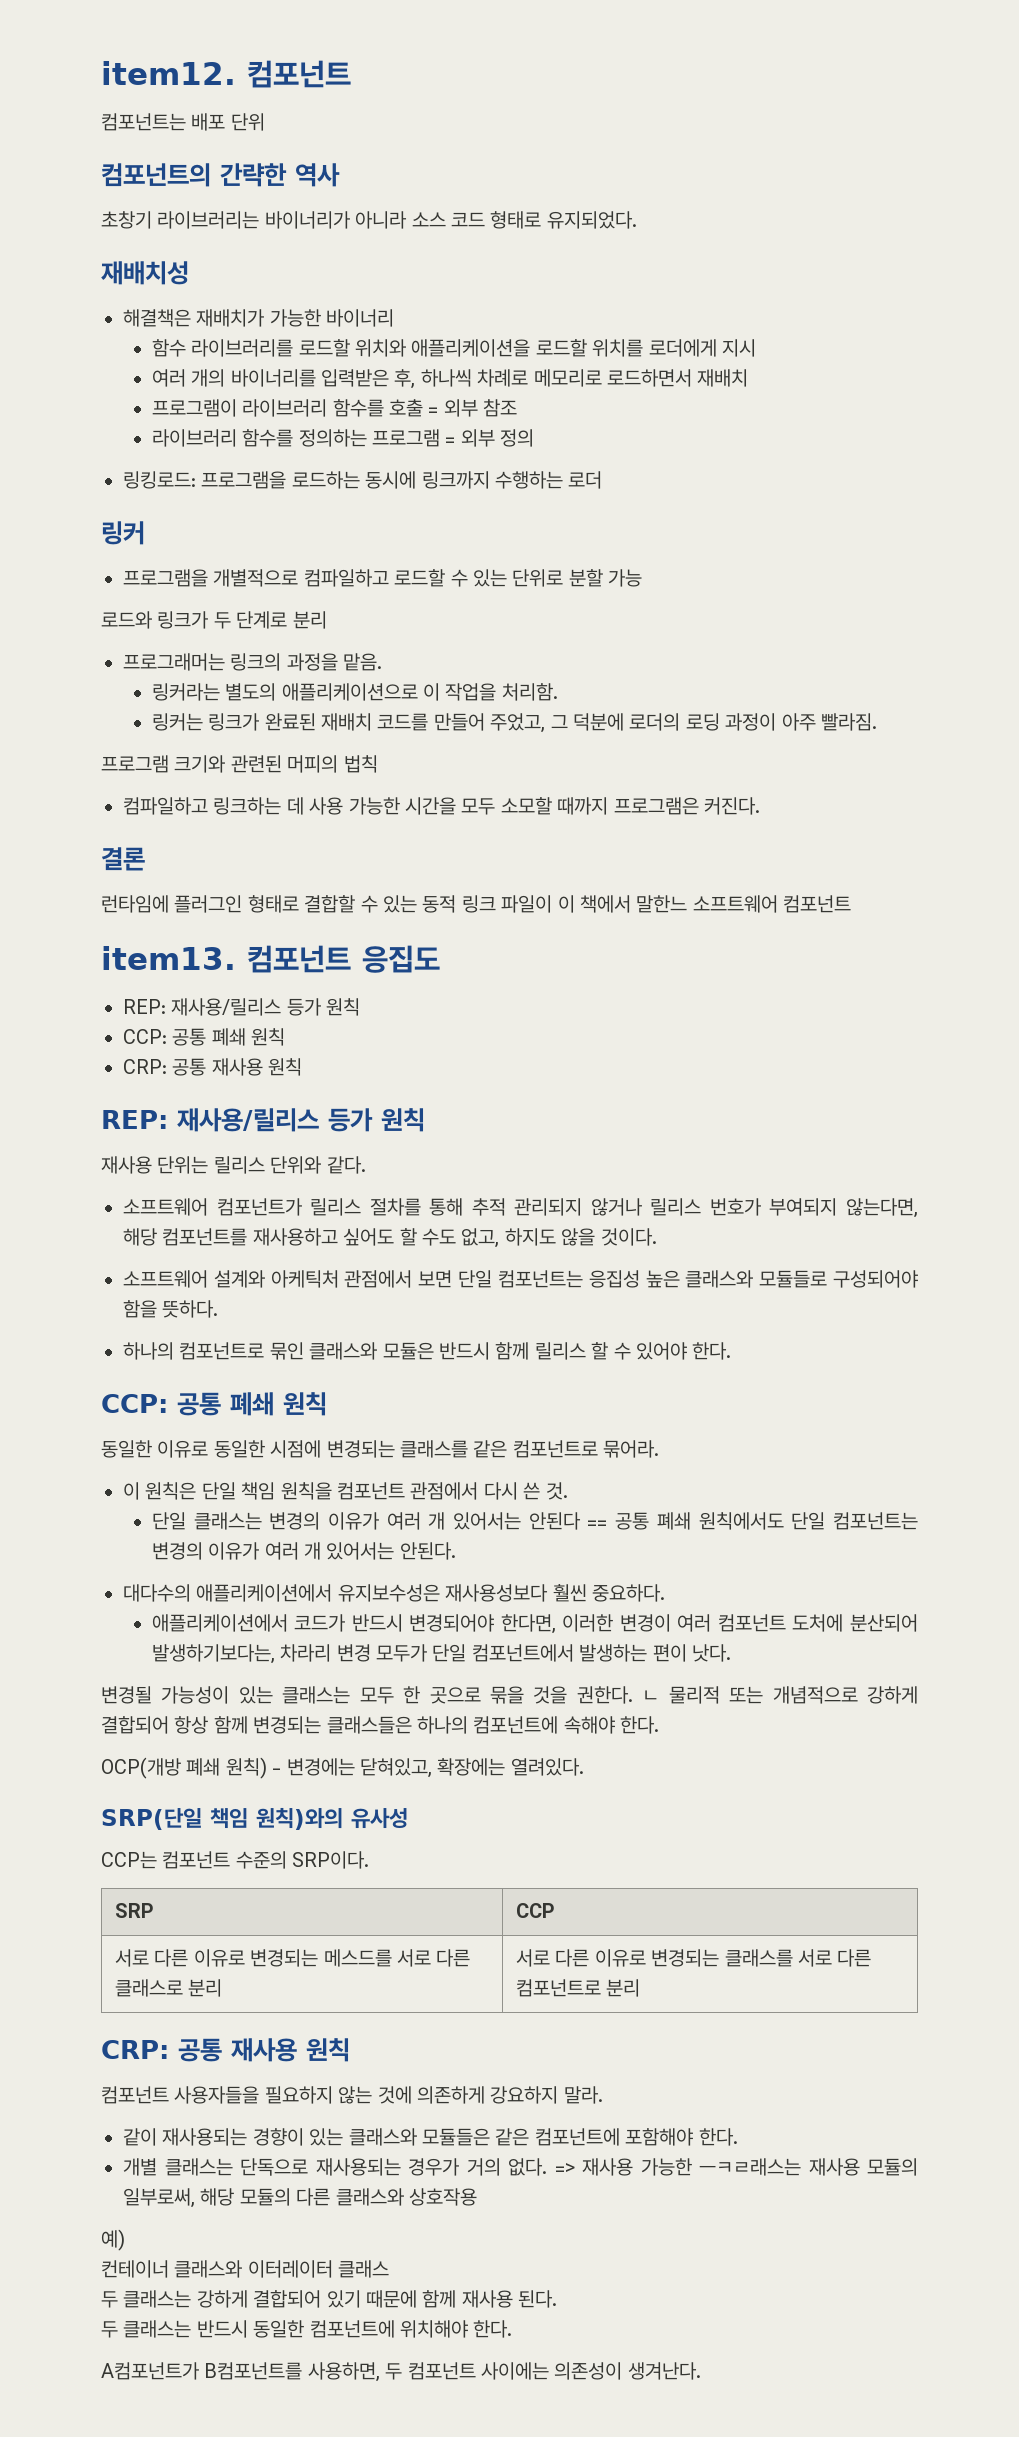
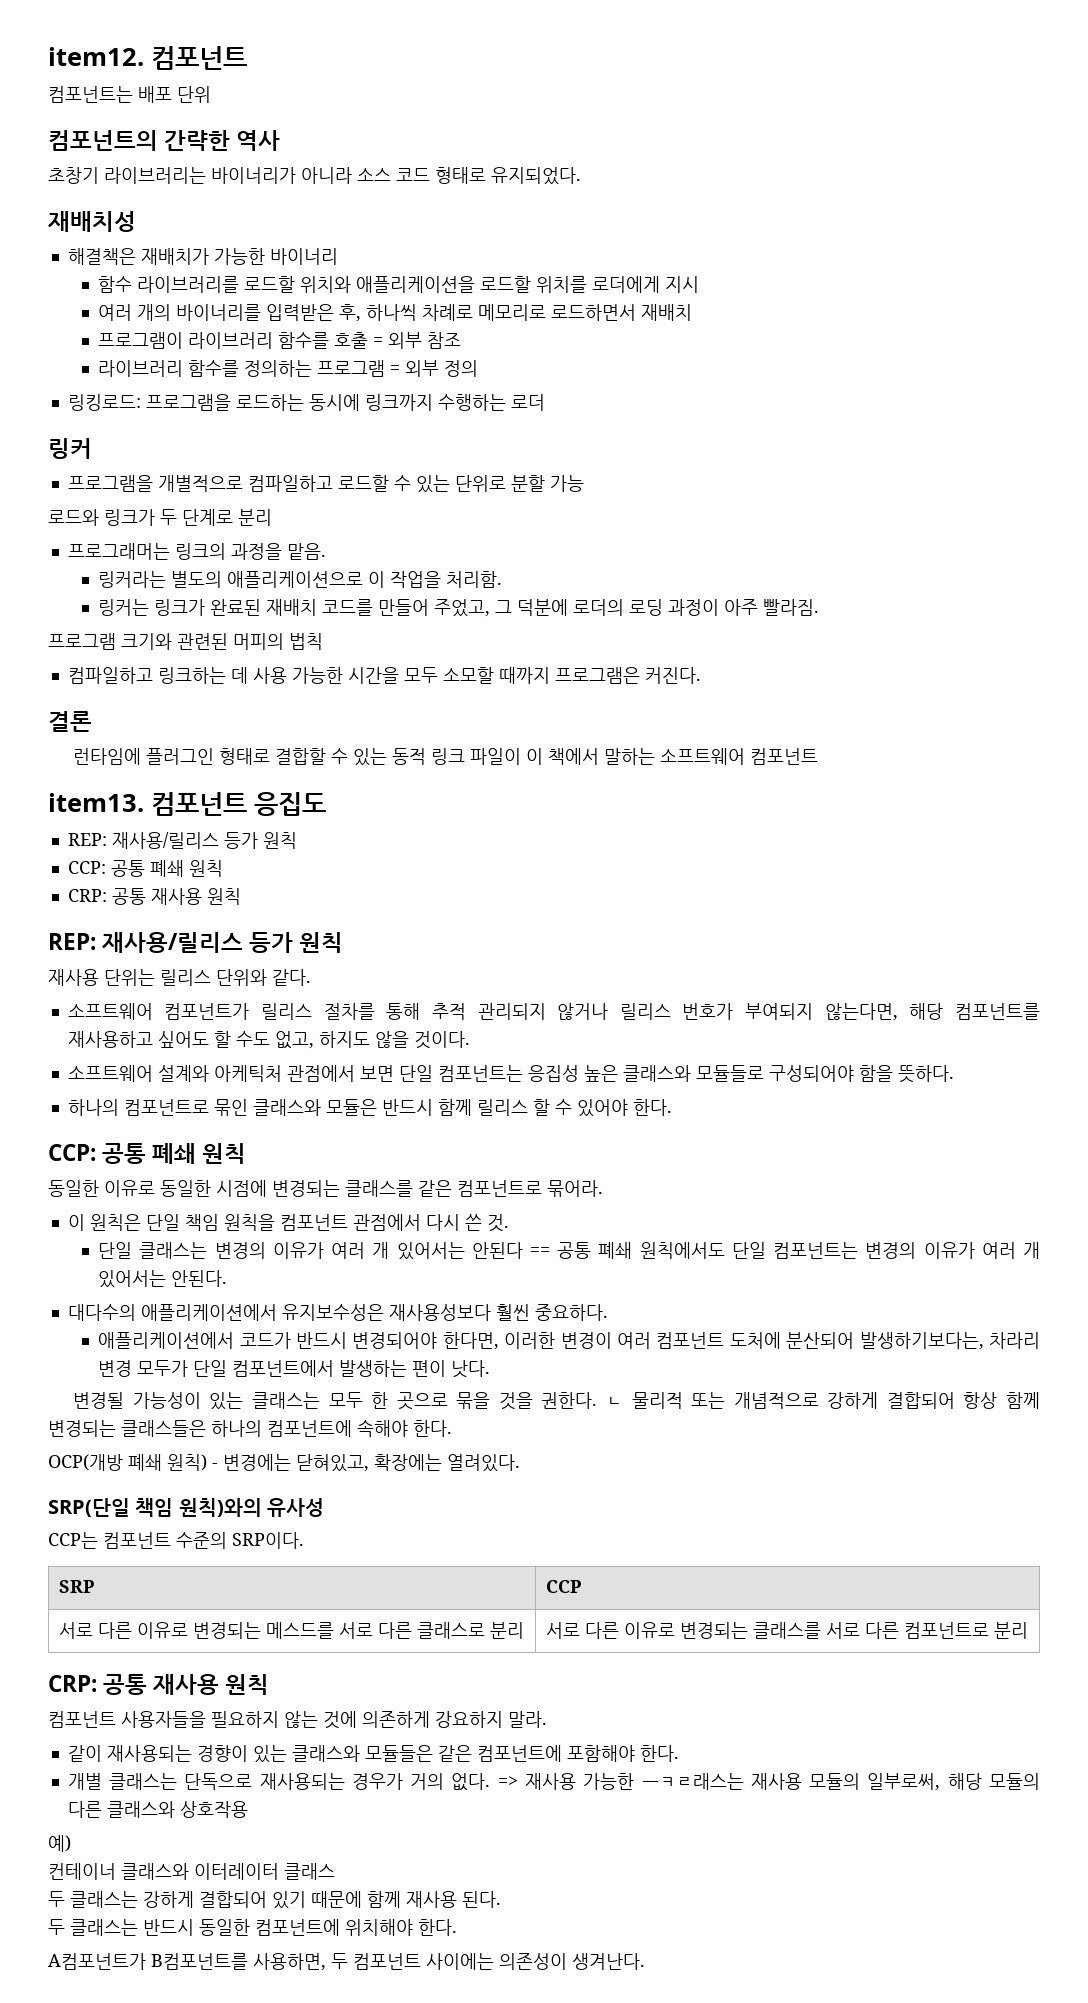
[636,895,688,913] 말한느 -> [604,748,656,765] 말하는

